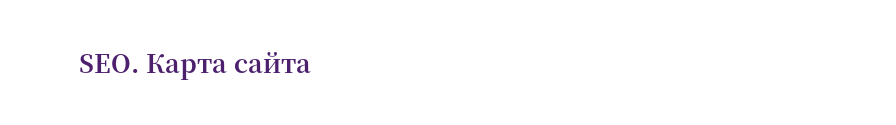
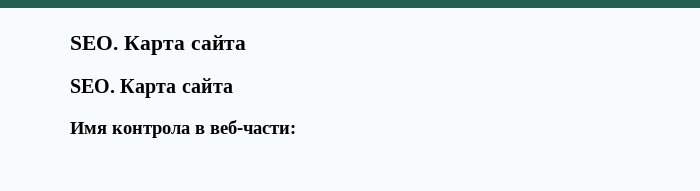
[79,51,311,80] SEO. Карта сайта -> [70,35,246,55] [70,78,233,98] [70,120,296,138] SEO. Карта сайта // SEO. Карта сайта // Имя контрола в веб-части:

